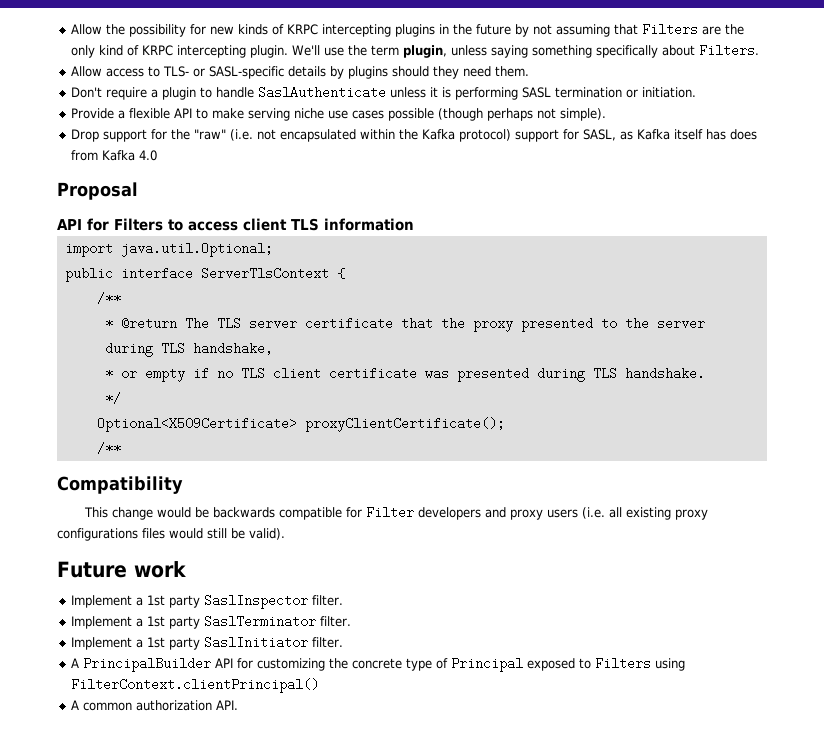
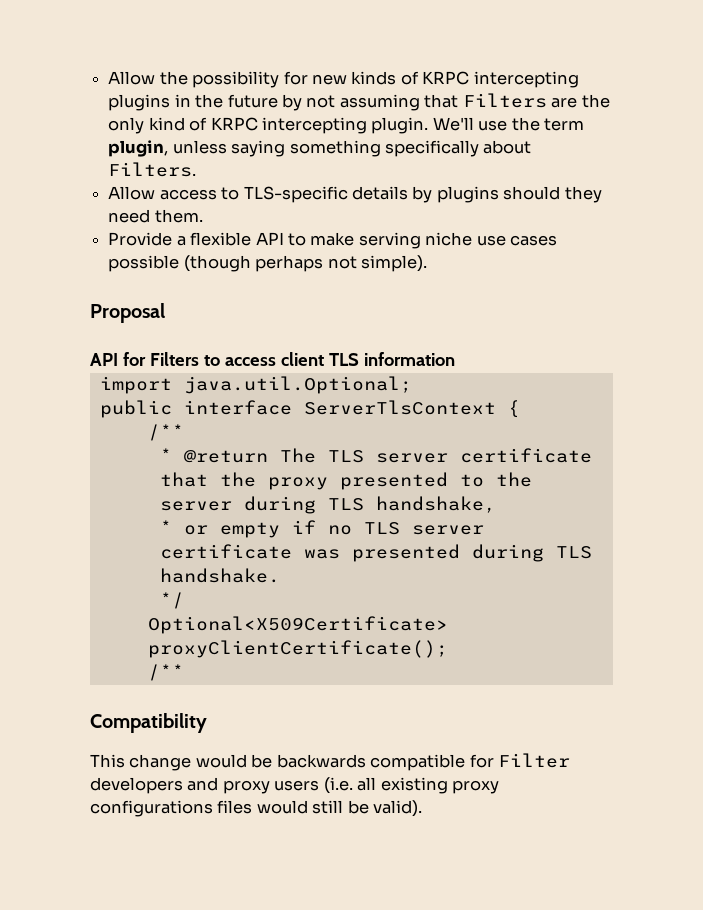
[163,66,285,79] TLS- or SASL-specific -> [243,186,348,203] TLS-specific
[71,86,697,100] // Don't require a plugin to handle SaslAuthenticate unless it is performing SASL termination or initiation. -> (203, 216) none
[71,129,758,142] [71,150,158,161] // Drop support for the "raw" (i.e. not encapsulated within the Kafka protocol) support for SASL, as Kafka itself has does from Kafka 4.0 -> (427, 263) none
[272,367,321,380] client -> [411,525,484,535] server
[57,561,186,578] [71,594,344,609] [71,615,352,629] [71,636,344,650] [71,657,686,672] [71,678,320,693] [71,700,239,711] // Future work // Implement a 1st party SaslInspector filter. // Implement a 1st party SaslTerminator filter. // Implement a 1st party SaslInitiator filter. // A PrincipalBuilder API for customizing the concrete type of Principal exposed to Filters using FilterContext.clientPrincipal() // A common authorization API. -> (423, 808) none

